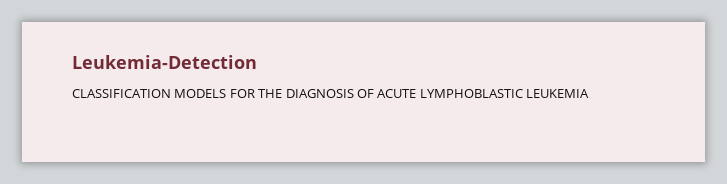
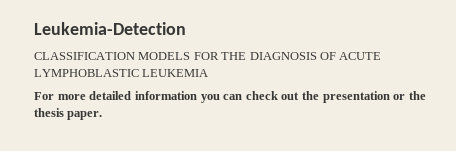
(589, 93) none -> [34,91,426,103] [34,108,103,120] // For more detailed information you can check out the presentation or the thesis paper.

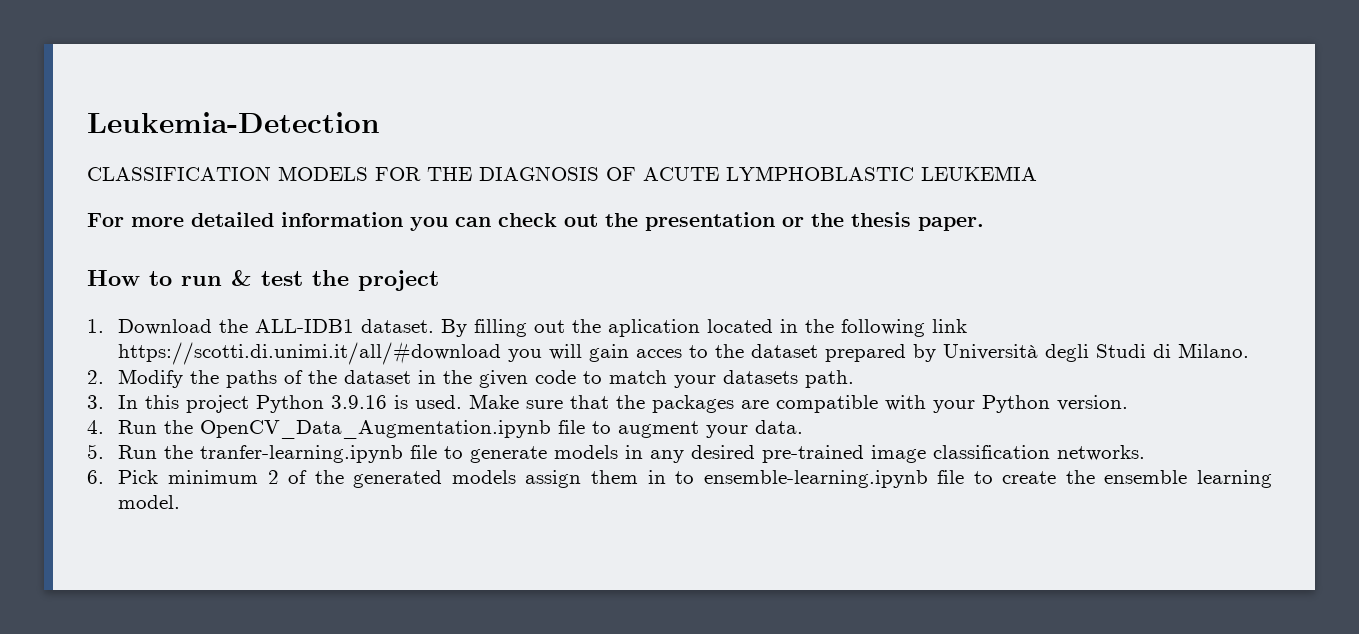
(103, 115) none -> [87,270,439,291] [87,319,968,337] [118,341,1250,365] [87,369,855,388] [87,394,1129,413] [87,420,804,439] [87,444,1146,463] [87,470,1272,488] [118,495,181,509] // How to run & test the project // 1. Download the ALL-IDB1 dataset. By filling out the aplication located in the following link https://scotti.di.unimi.it/all/#download you will gain acces to the dataset prepared by Università degli Studi di Milano. // 2. Modify the paths of the dataset in the given code to match your datasets path. // 3. In this project Python 3.9.16 is used. Make sure that the packages are compatible with your Python version. // 4. Run the OpenCV_Data_Augmentation.ipynb file to augment your data. // 5. Run the tranfer-learning.ipynb file to generate models in any desired pre-trained image classification networks. // 6. Pick minimum 2 of the generated models assign them in to ensemble-learning.ipynb file to create the ensemble learning model.

